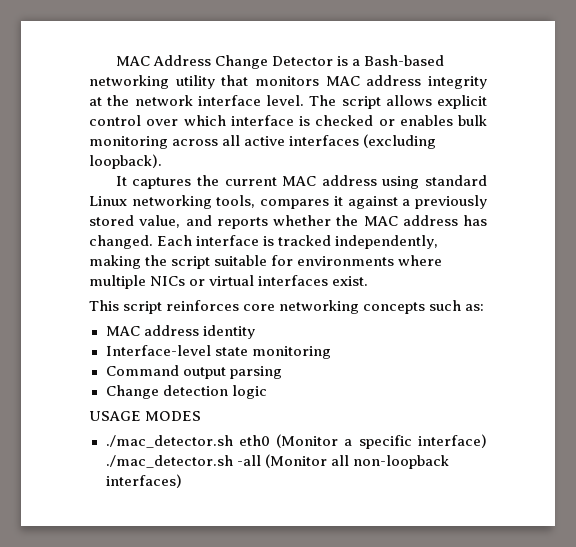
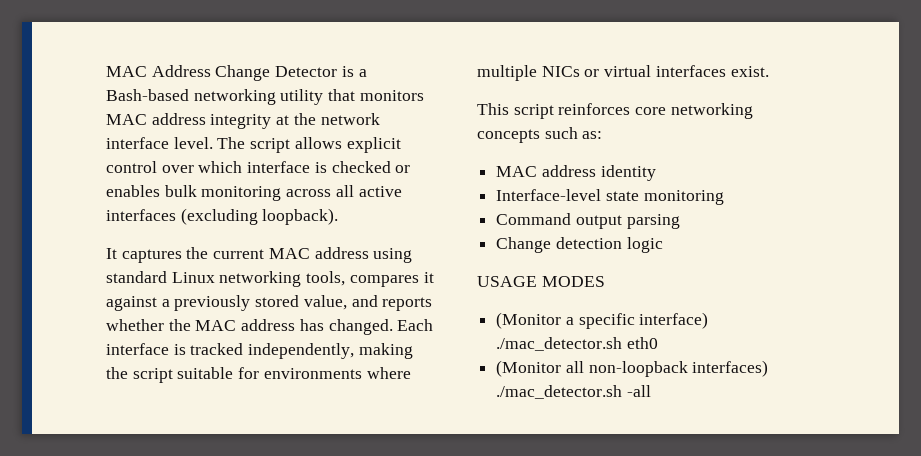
[105,435,270,448] ./mac_detector.sh eth0 -> (605, 281) none
[236,455,261,466] -all -> [626,337,658,349] eth0 //
(182, 481) none -> [496,385,651,399] ./mac_detector.sh -all

